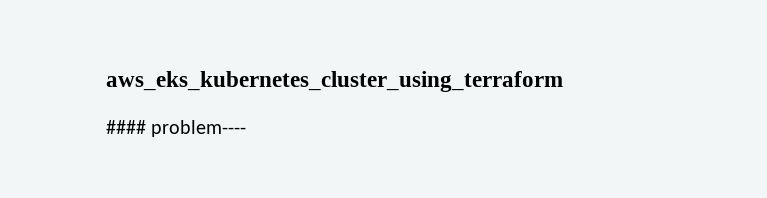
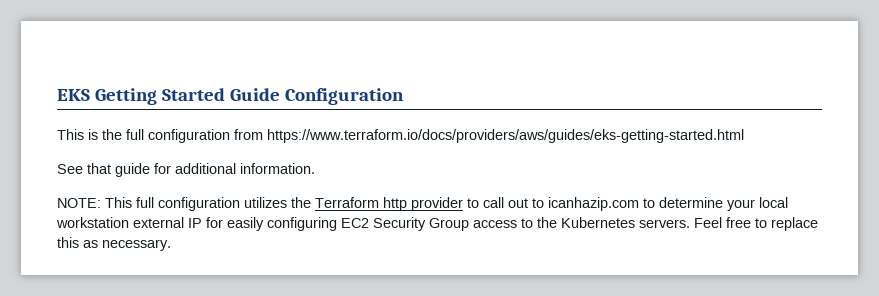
[106,71,563,92] [106,120,247,137] aws_eks_kubernetes_cluster_using_terraform // #### problem---- -> [57,88,404,105] [57,129,744,143] [57,163,315,177] [57,197,788,211] [56,217,818,231] [57,237,171,251] EKS Getting Started Guide Configuration // This is the full configuration from https://www.terraform.io/docs/providers/aws/guides/eks-getting-started.html // See that guide for additional information. // NOTE: This full configuration utilizes the Terraform http provider to call out to icanhazip.com to determine your local workstation external IP for easily configuring EC2 Security Group access to the Kubernetes servers. Feel free to replace this as necessary.

